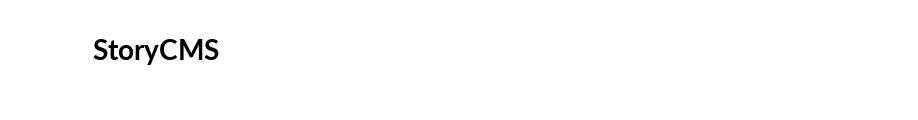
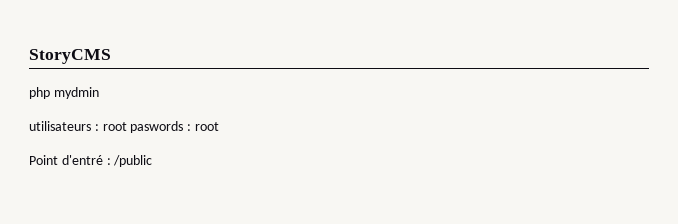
(219, 52) none -> [29,87,99,99] [29,121,219,133] [29,155,153,167] // php mydmin // utilisateurs : root paswords : root // Point d'entré : /public

